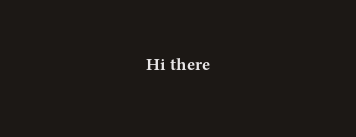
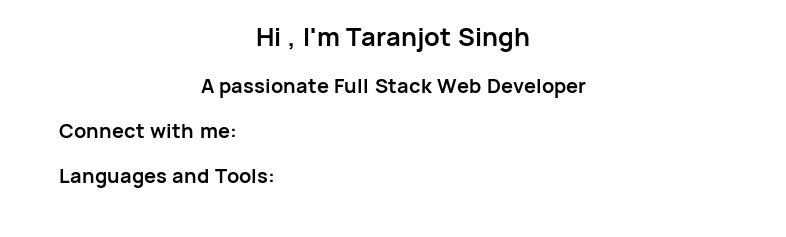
[169,58,210,70] there -> [287,28,531,52] [200,79,586,98] [59,124,237,138] [59,169,275,188] , I'm Taranjot Singh // A passionate Full Stack Web Developer // Connect with me: // Languages and Tools:

